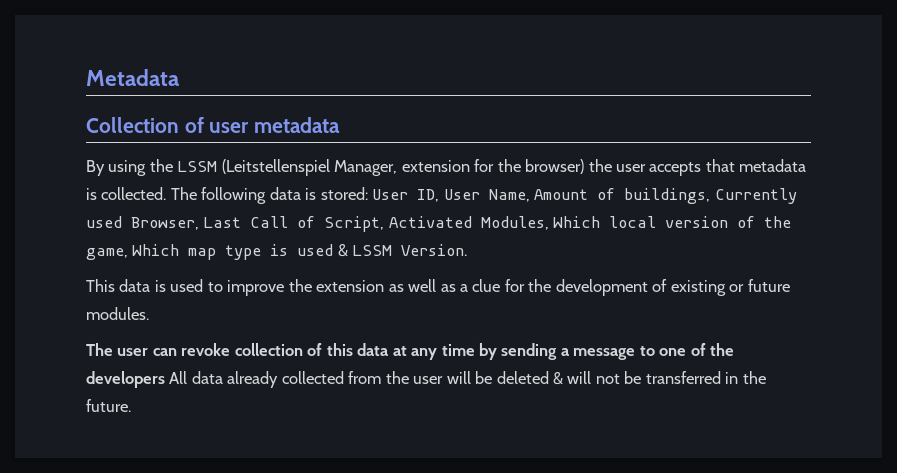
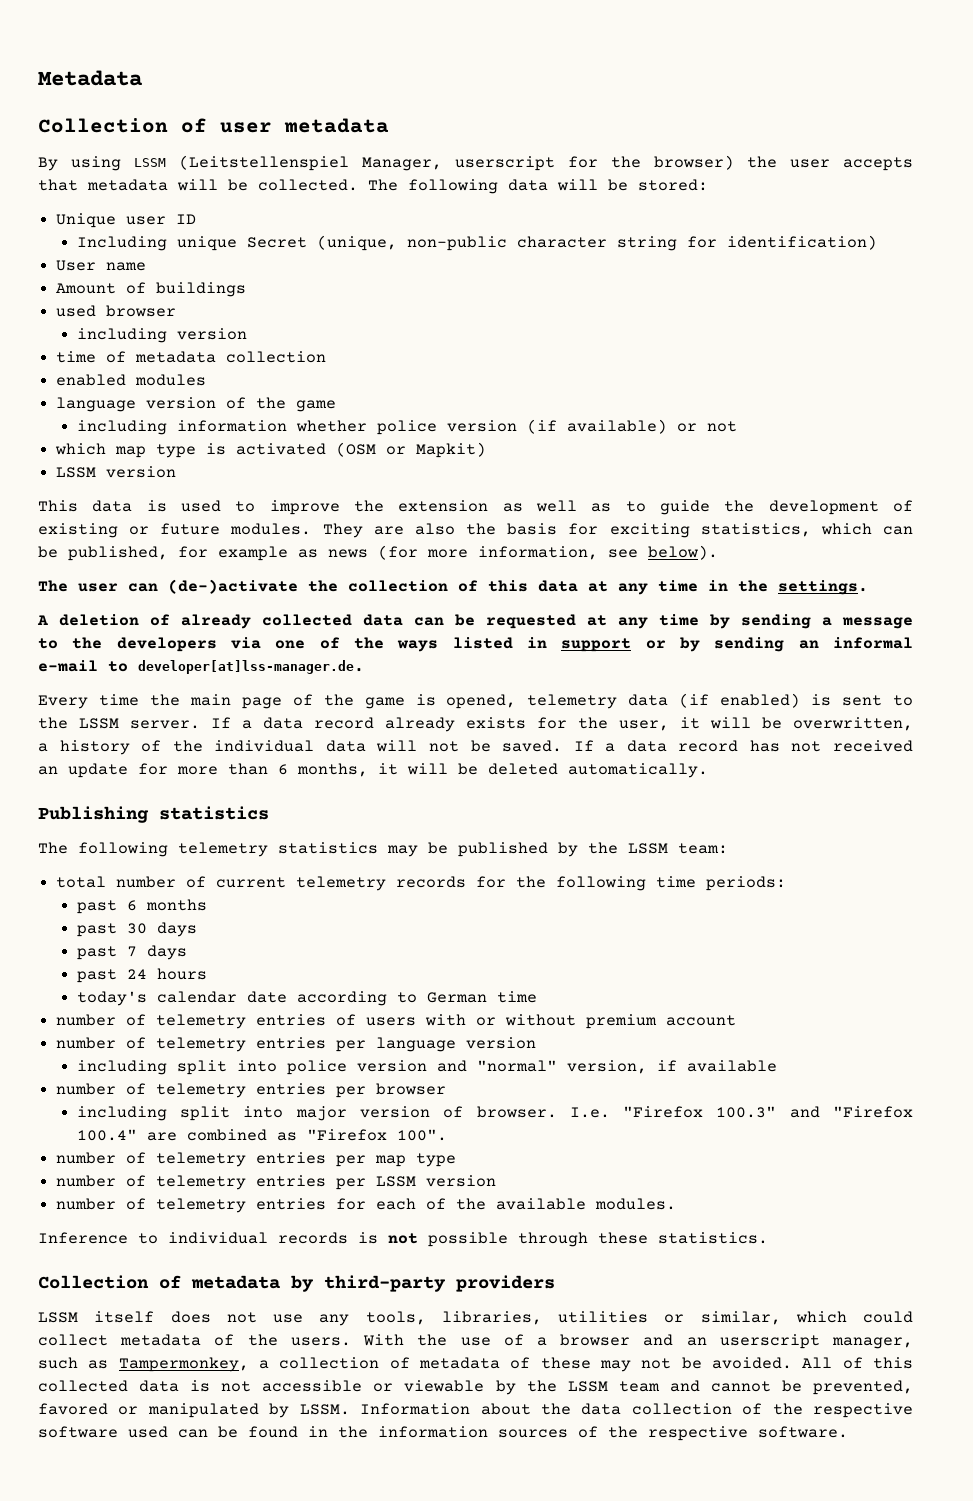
[149,159,173,172] the -> (121, 163) none
[401,160,470,172] extension -> [455,156,555,171] userscript
[86,188,97,200] is -> [177,179,248,191] will be
[305,188,317,200] is -> [557,179,628,191] will be
[372,188,797,204] [86,216,792,232] [86,244,468,260] User ID, User Name, Amount of buildings, Currently used Browser, Last Call of Script, Activated Modules, Which local version of the game, Which map type is used & LSSM Version. -> [56,213,197,228] [76,235,877,251] [56,260,147,271] [56,282,247,297] [56,305,177,317] [76,328,247,343] [56,351,327,363] [56,374,207,386] [56,397,337,412] [76,419,737,435] [55,442,487,458] [56,466,177,478] // Unique user ID // Including unique Secret (unique, non-public character string for identification) // User name // Amount of buildings // used browser // including version // time of metadata collection // enabled modules // language version of the game // including information whether police version (if available) or not // which map type is activated (OSM or Mapkit) // LSSM version
[460,279,525,292] a clue for -> [625,500,711,515] to guide
(149, 313) none -> [322,523,913,538] [38,545,718,561] They are also the basis for exciting statistics, which can be published, for example as news (for more information, see below).
[181,343,231,356] revoke -> [168,579,338,594] (de-)activate the
(475, 350) none -> [708,580,868,595] [37,614,699,629] in the settings. // A deletion of already collected data can be requested at any time
[659,343,735,356] [86,371,766,388] [86,399,131,412] one of the developers All data already collected from the user will be deleted & will not be transferred in the future. -> [72,637,914,652] [38,660,364,674] [38,693,913,709] [38,717,913,732] [38,740,913,755] [38,763,708,778] [38,806,269,823] [38,842,728,857] [56,876,787,891] [76,899,207,914] [76,922,197,937] [76,945,187,960] [76,968,207,983] [76,991,537,1006] [56,1014,737,1029] [56,1037,537,1052] [76,1060,777,1075] [56,1083,447,1098] [76,1106,914,1121] [76,1129,447,1141] [56,1152,457,1167] [56,1175,497,1190] [56,1198,677,1213] [38,1232,768,1247] [38,1275,555,1292] [38,1311,913,1326] [38,1334,913,1349] [38,1357,914,1372] [38,1380,913,1395] [38,1403,913,1418] [38,1426,848,1441] the developers via one of the ways listed in support or by sending an informal e-mail to developer[at]lss-manager.de. // Every time the main page of the game is opened, telemetry data (if enabled) is sent to the LSSM server. If a data record already exists for the user, it will be overwritten, a history of the individual data will not be saved. If a data record has not received an update for more than 6 months, it will be deleted automatically. // Publishing statistics // The following telemetry statistics may be published by the LSSM team: // total number of current telemetry records for the following time periods: // past 6 months // past 30 days // past 7 days // past 24 hours // today's calendar date according to German time // number of telemetry entries of users with or without premium account // number of telemetry entries per language version // including split into police version and "normal" version, if available // number of telemetry entries per browser // including split into major version of browser. I.e. "Firefox 100.3" and "Firefox 100.4" are combined as "Firefox 100". // number of telemetry entries per map type // number of telemetry entries per LSSM version // number of telemetry entries for each of the available modules. // Inference to individual records is not possible through these statistics. // Collection of metadata by third-party providers // LSSM itself does not use any tools, libraries, utilities or similar, which could collect metadata of the users. With the use of a browser and an userscript manager, such as Tampermonkey, a collection of metadata of these may not be avoided. All of this collected data is not accessible or viewable by the LSSM team and cannot be prevented, favored or manipulated by LSSM. Information about the data collection of the respective software used can be found in the information sources of the respective software.

